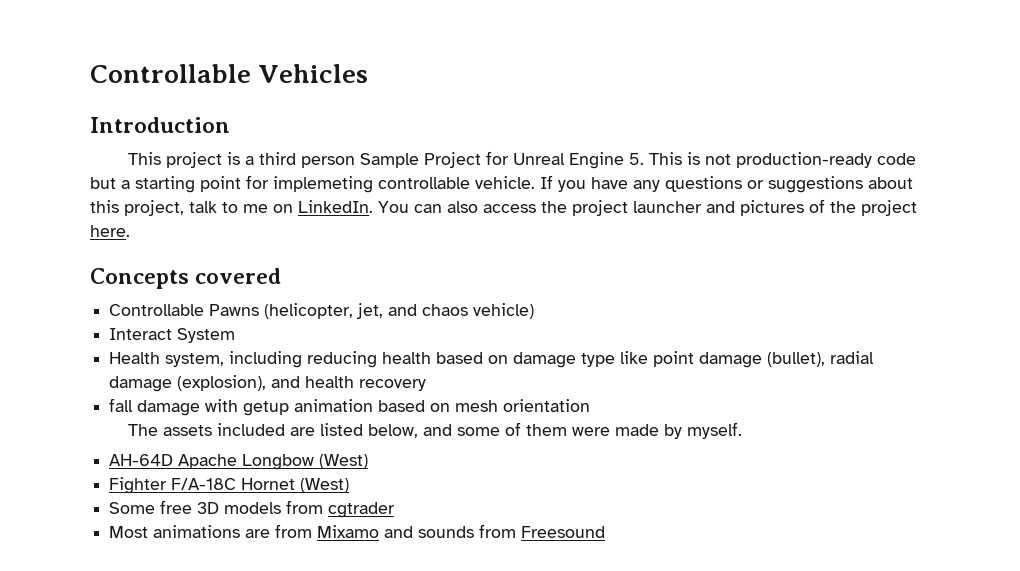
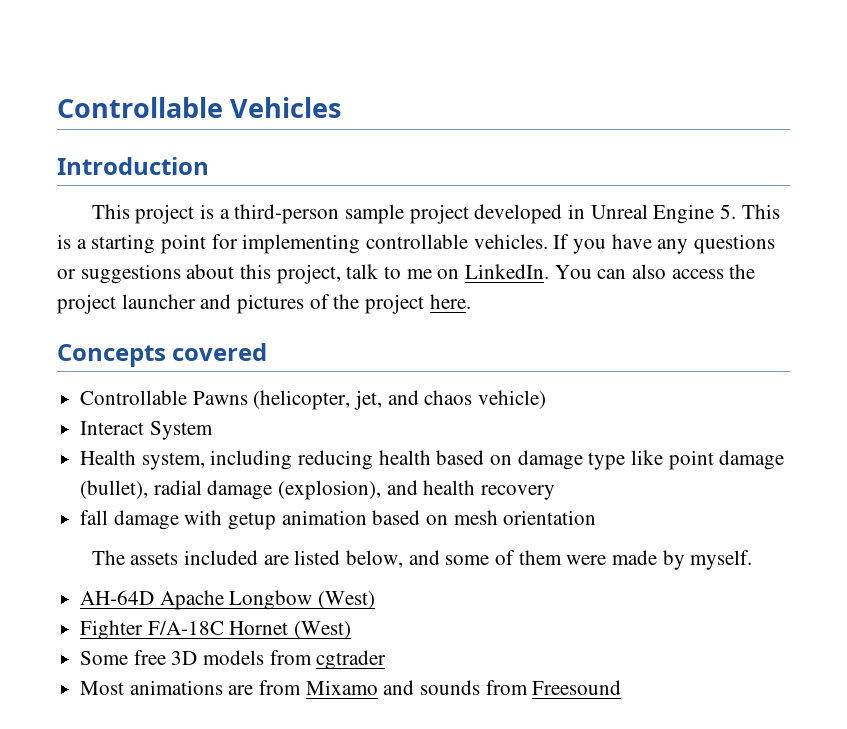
[258,151,509,168] third person Sample Project for -> [234,204,585,224] third-person sample project developed in
[704,152,916,168] [90,177,116,189] not production-ready code but -> (71, 241) none
[273,176,535,193] implemeting controllable vehicle. -> [242,234,548,254] implementing controllable vehicles.

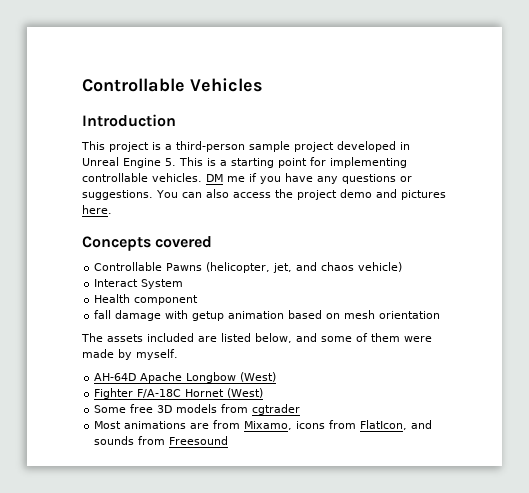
[553,234,570,249] If -> [206,173,257,182] DM me if
[80,264,550,284] suggestions about this project, talk to me on LinkedIn. -> [82,190,153,200] suggestions.
[121,294,196,309] launcher -> [339,189,372,198] demo
[309,294,425,314] of the project -> (446, 195) none
[141,450,785,470] [80,480,556,500] system, including reducing health based on damage type like point damage (bullet), radial damage (explosion), and health recovery -> [134,295,199,305] component
[305,680,378,695] Mixamo -> [244,420,408,430] Mixamo, icons from FlatIcon,

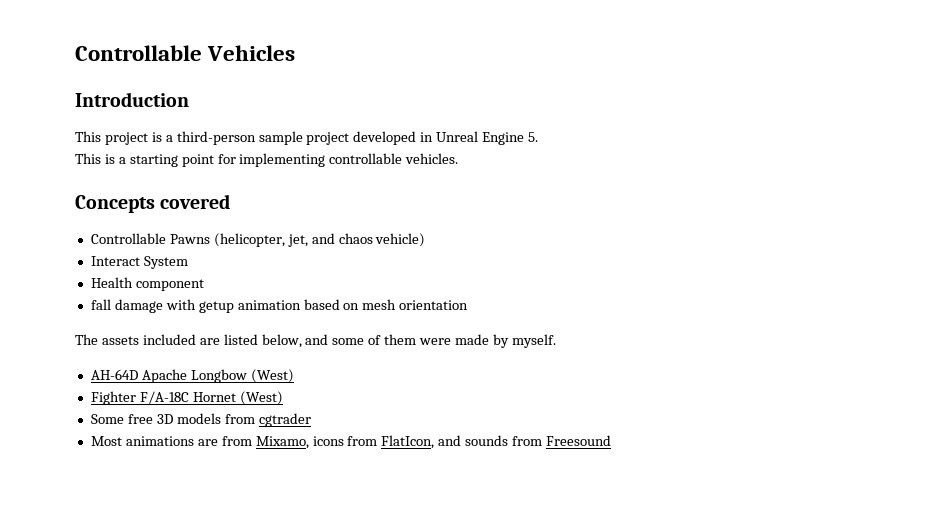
(176, 162) none -> (539, 137) //
[206,173,412,184] [82,189,446,200] [82,205,112,214] DM me if you have any questions or suggestions. You can also access the project demo and pictures here. -> (459, 158) none

